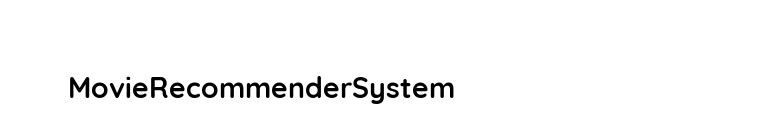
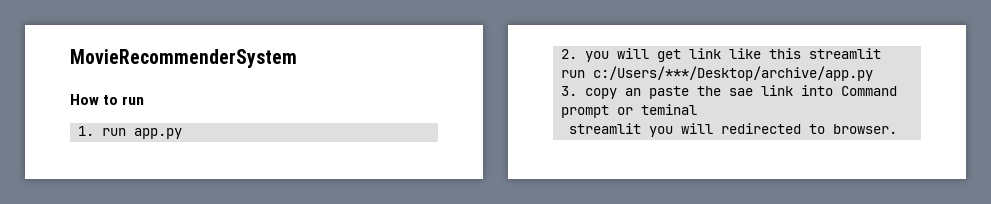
(455, 90) none -> [70,94,145,105] [78,126,183,139] [561,48,882,62] [561,66,874,81] [561,85,898,99] [561,104,698,118] [569,123,898,137] // How to run // 1. run app.py // 2. you will get link like this streamlit run c:/Users/***/Desktop/archive/app.py // 3. copy an paste the sae link into Command prompt or teminal // streamlit you will redirected to browser.

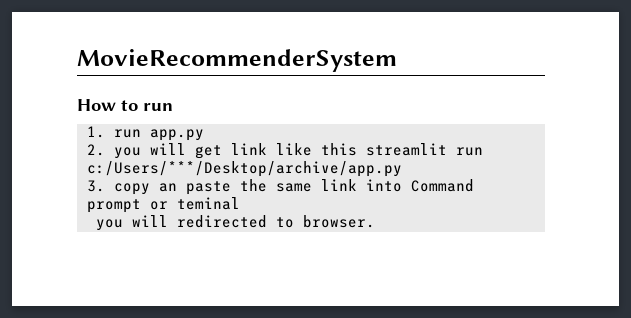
[729,88,754,96] sae -> [275,183,312,192] same
[569,123,642,134] streamlit -> (240, 203) none

